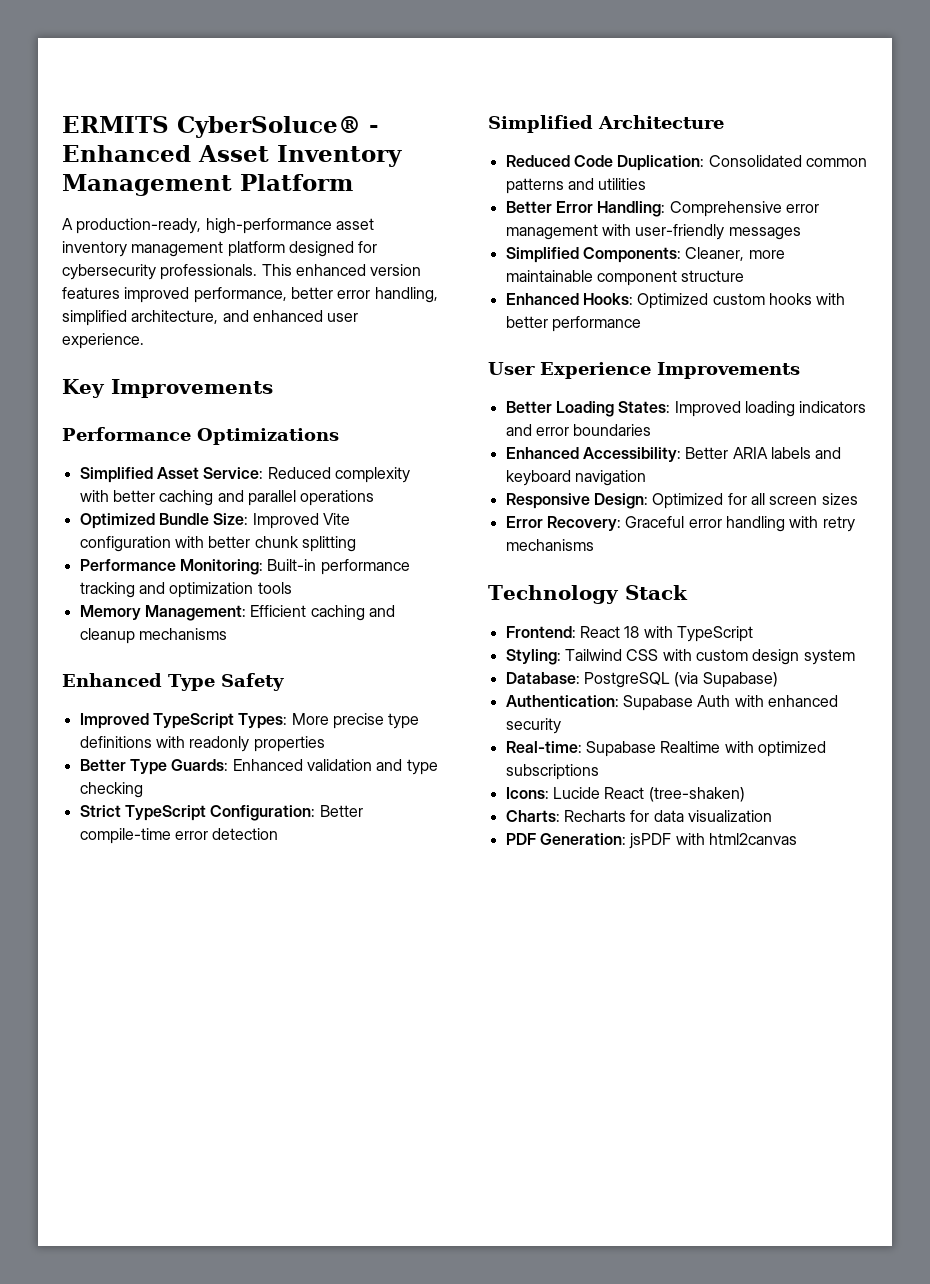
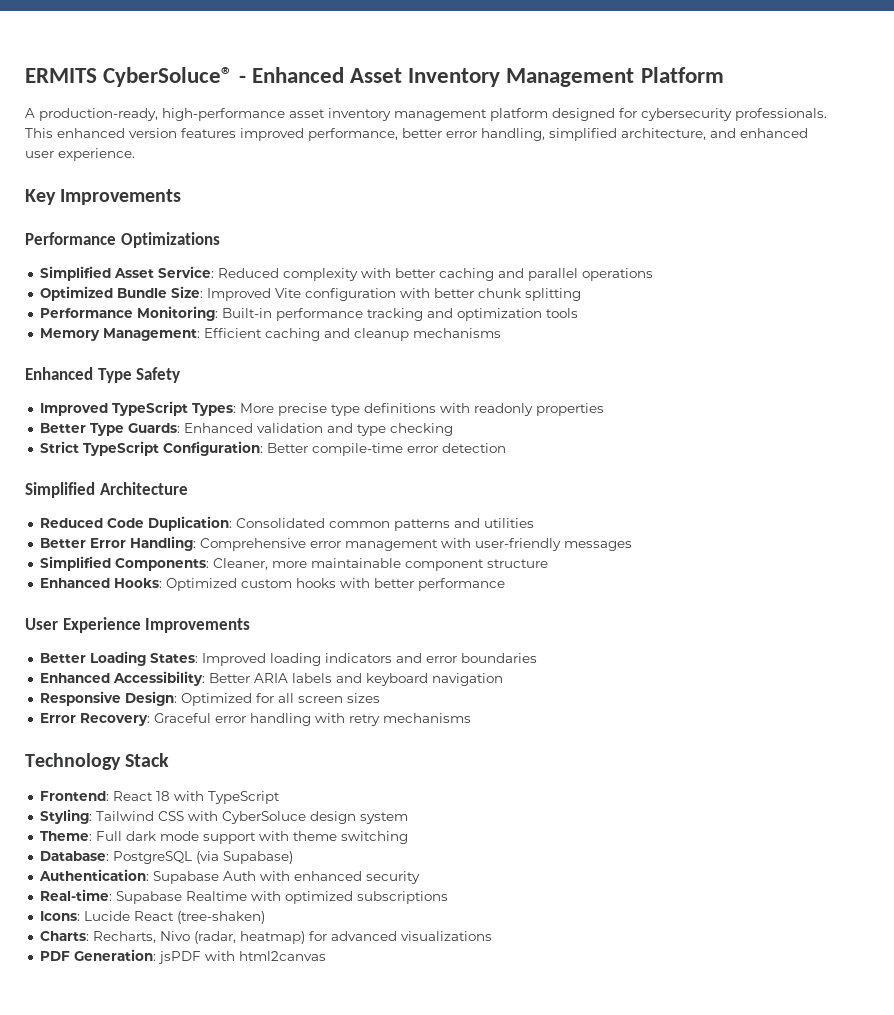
[695,649,748,661] custom -> [221,811,306,824] CyberSoluce
(855, 657) none -> [39,831,408,844] // Theme: Full dark mode support with theme switching
[563,810,772,822] Recharts for data visualization -> [92,931,492,944] Recharts, Nivo (radar, heatmap) for advanced visualizations

